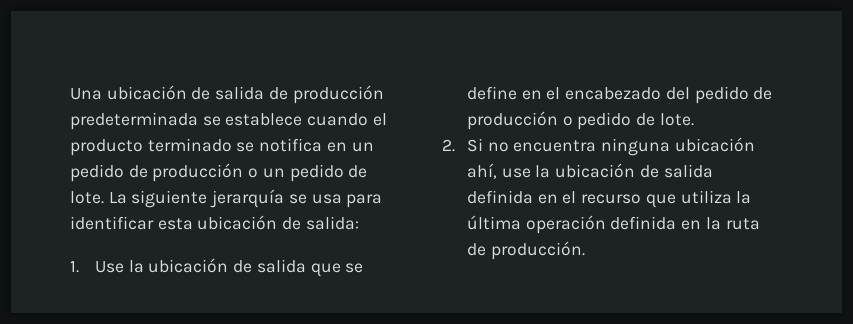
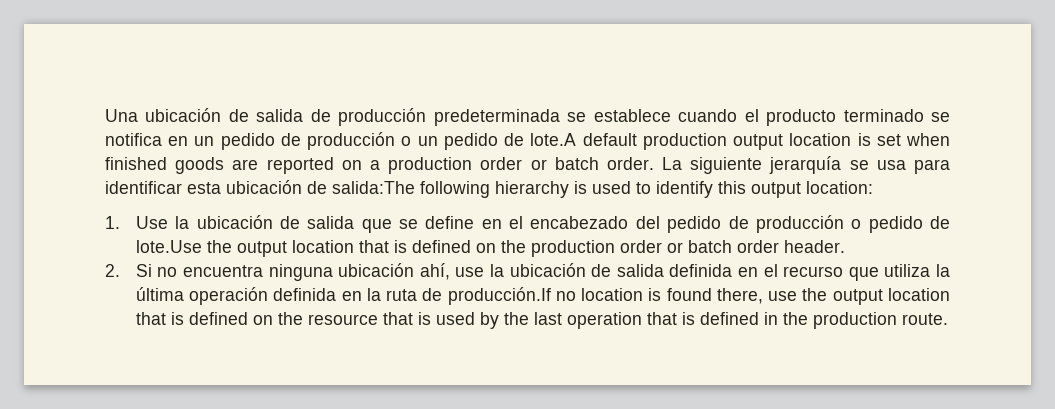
[70,191,104,204] lote. -> [530,133,951,150] [105,157,654,174] lote.A default production output location is set when finished goods are reported on a production order or batch order.
[305,216,359,230] salida: -> [332,181,873,198] salida:The following hierarchy is used to identify this output location:
[659,113,694,126] lote. -> [135,240,845,257] lote.Use the output location that is defined on the production order or batch order header.
[490,241,585,260] producción. -> [447,287,950,305] [135,312,948,329] producción.If no location is found there, use the output location that is defined on the resource that is used by the last operation that is defined in the production route.

